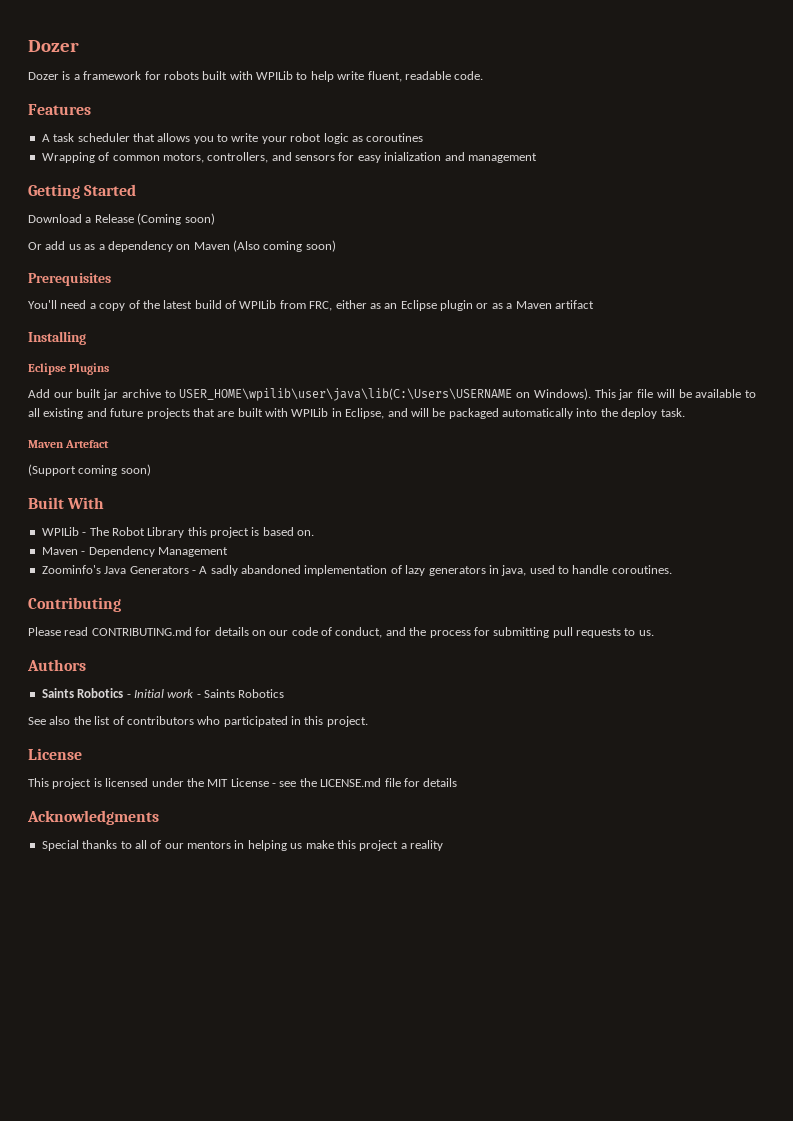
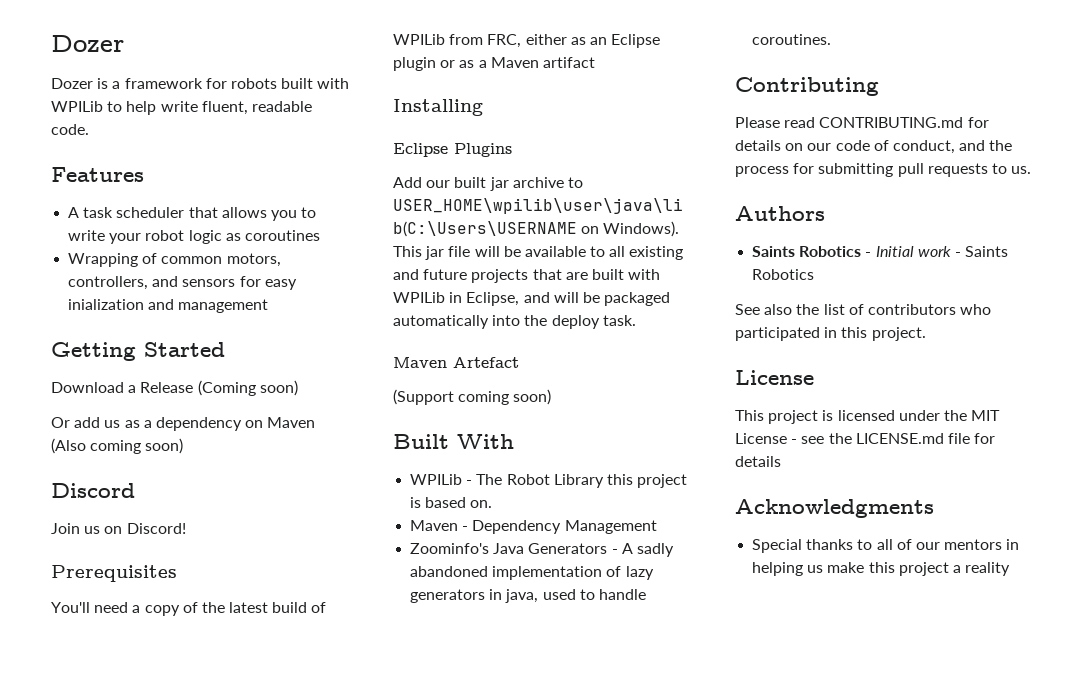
(336, 246) none -> [51,483,135,498] [51,523,186,534] // Discord // Join us on Discord!

